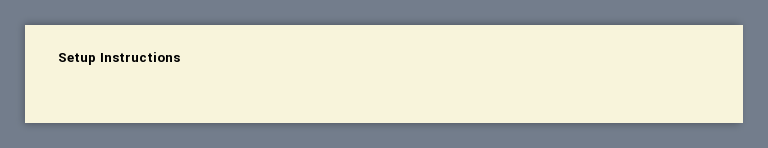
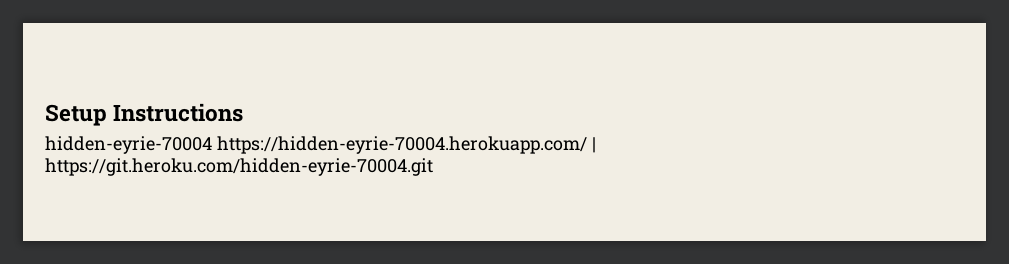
(180, 57) none -> [45,136,596,154] [45,158,433,176] // hidden-eyrie-70004 https://hidden-eyrie-70004.herokuapp.com/ | https://git.heroku.com/hidden-eyrie-70004.git

